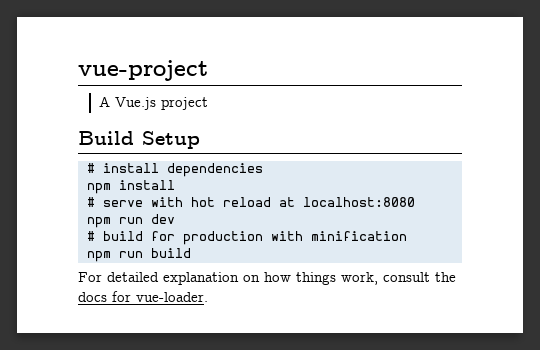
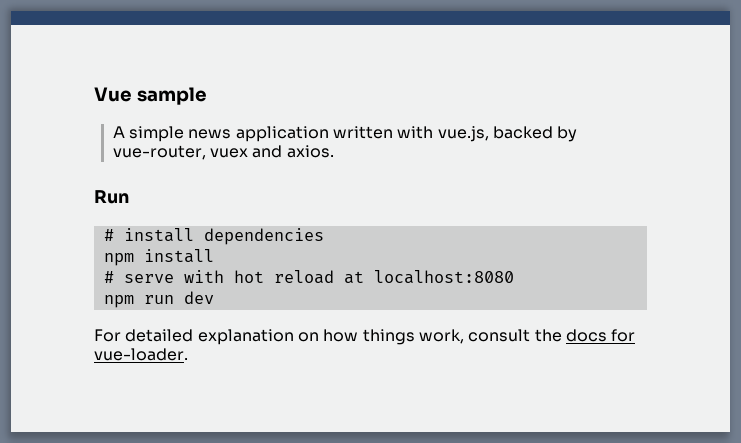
[78,60,208,81] vue-project -> [94,87,207,105] Vue sample
[114,97,208,110] [78,131,200,149] Vue.js project // Build Setup -> [128,126,578,142] [112,145,334,160] [94,190,129,204] simple news application written with vue.js, backed by vue-router, vuex and axios. // Run
[86,231,407,245] [86,248,191,262] // # build for production with minification // npm run build -> (214, 297) none

